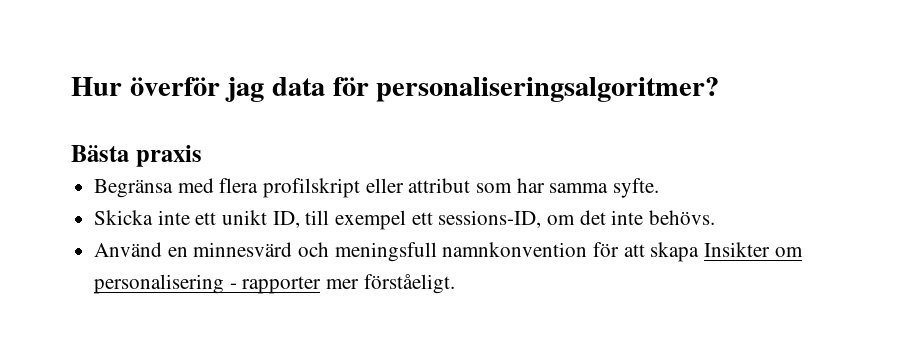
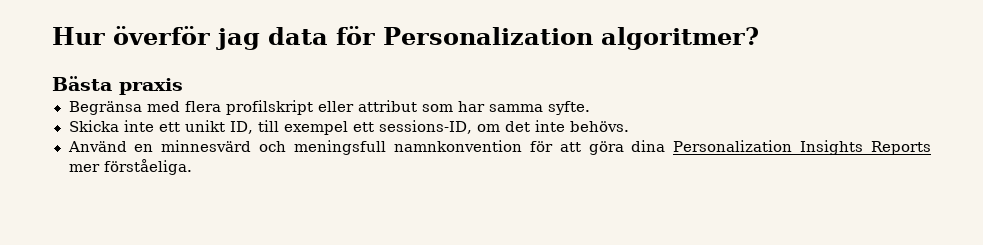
[376,77,720,102] personaliseringsalgoritmer? -> [383,27,759,50] Personalization algoritmer?
[650,242,803,262] [94,274,455,294] skapa Insikter om personalisering - rapporter mer förståeligt. -> [588,140,931,155] [68,159,192,175] göra dina Personalization Insights Reports mer förståeliga.

